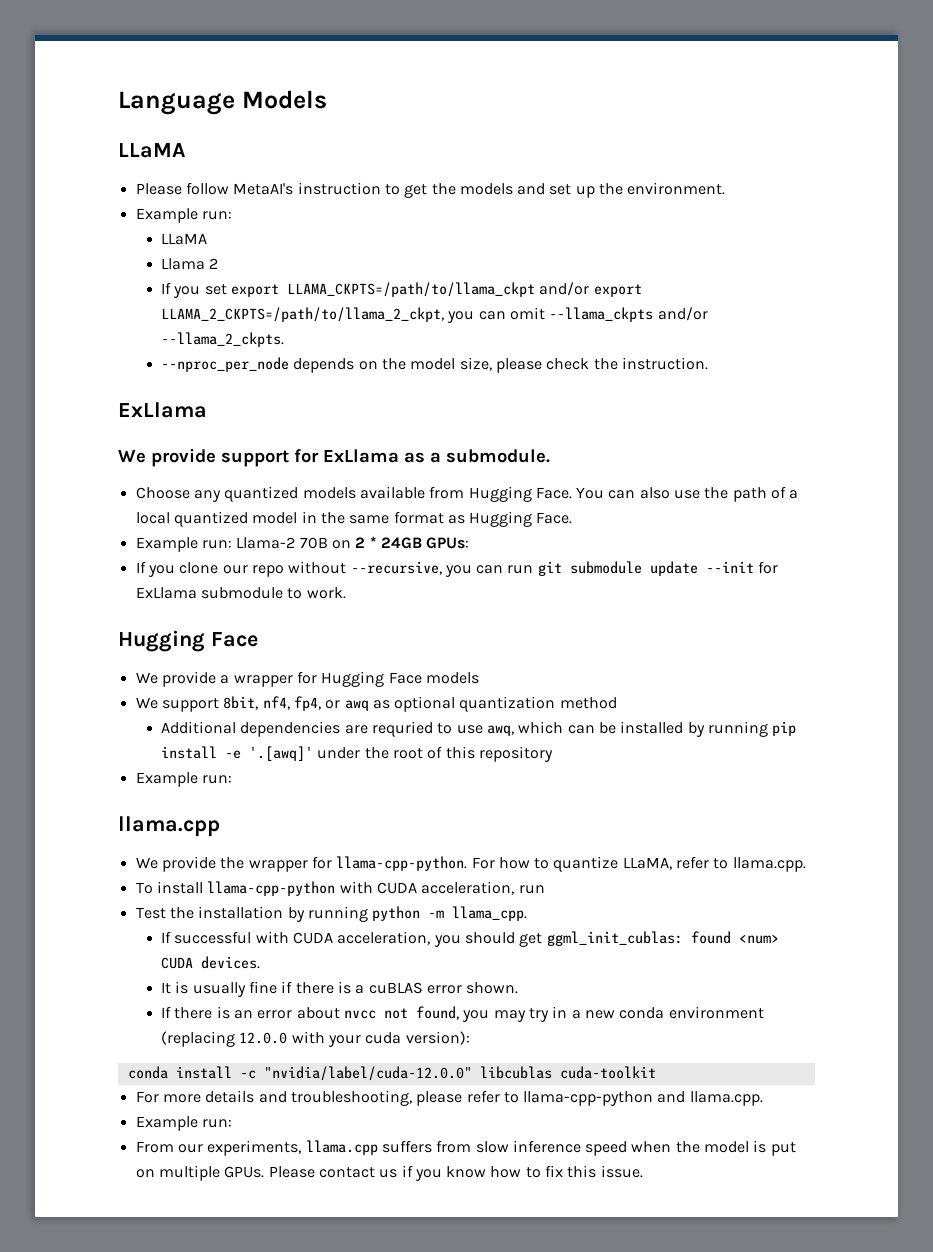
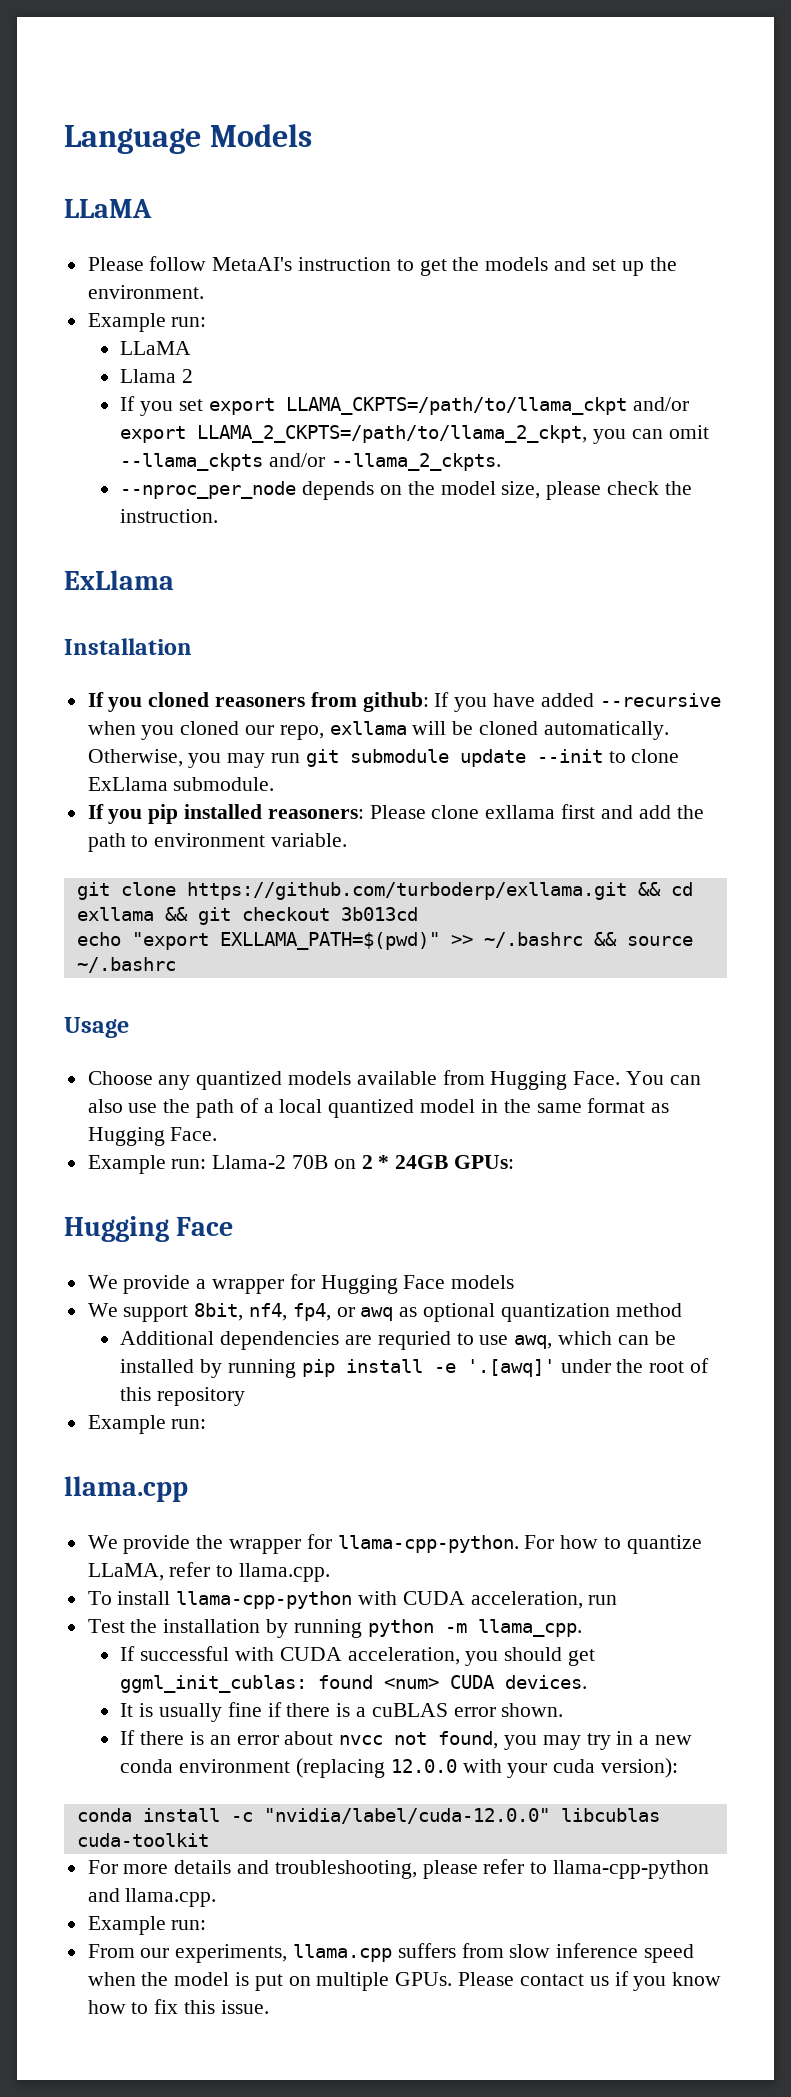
[118,448,550,467] We provide support for ExLlama as a submodule. -> [64,638,192,655] [87,692,721,712] [87,721,669,740] [87,749,680,768] [87,777,275,791] [87,804,704,824] [87,833,348,852] [76,882,693,900] [76,907,418,925] [76,932,693,950] [76,957,176,973] [64,1017,129,1038] Installation // If you cloned reasoners from github: If you have added --recursive when you cloned our repo, exllama will be cloned automatically. Otherwise, you may run git submodule update --init to clone ExLlama submodule. // If you pip installed reasoners: Please clone exllama first and add the path to environment variable. // git clone https://github.com/turboderp/exllama.git && cd exllama && git checkout 3b013cd // echo "export EXLLAMA_PATH=$(pwd)" >> ~/.bashrc && source ~/.bashrc // Usage
[135,561,779,577] [135,587,346,599] // If you clone our repo without --recursive, you can run git submodule update --init for ExLlama submodule to work. -> (515, 1162) none

